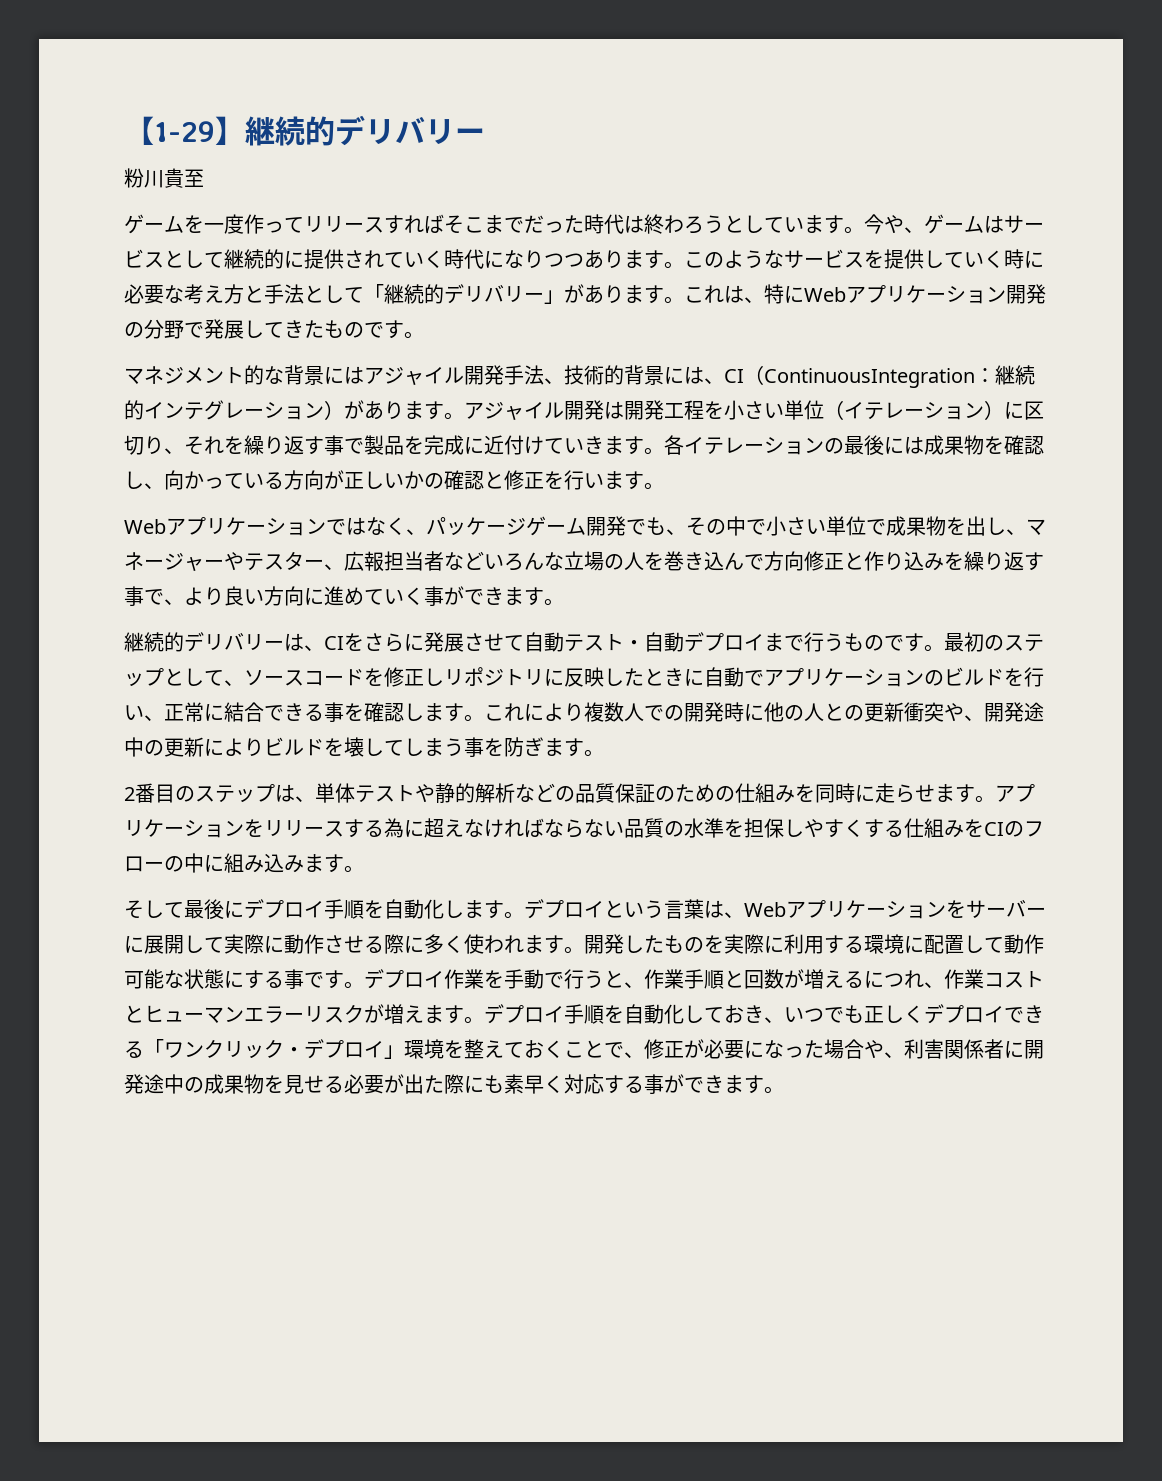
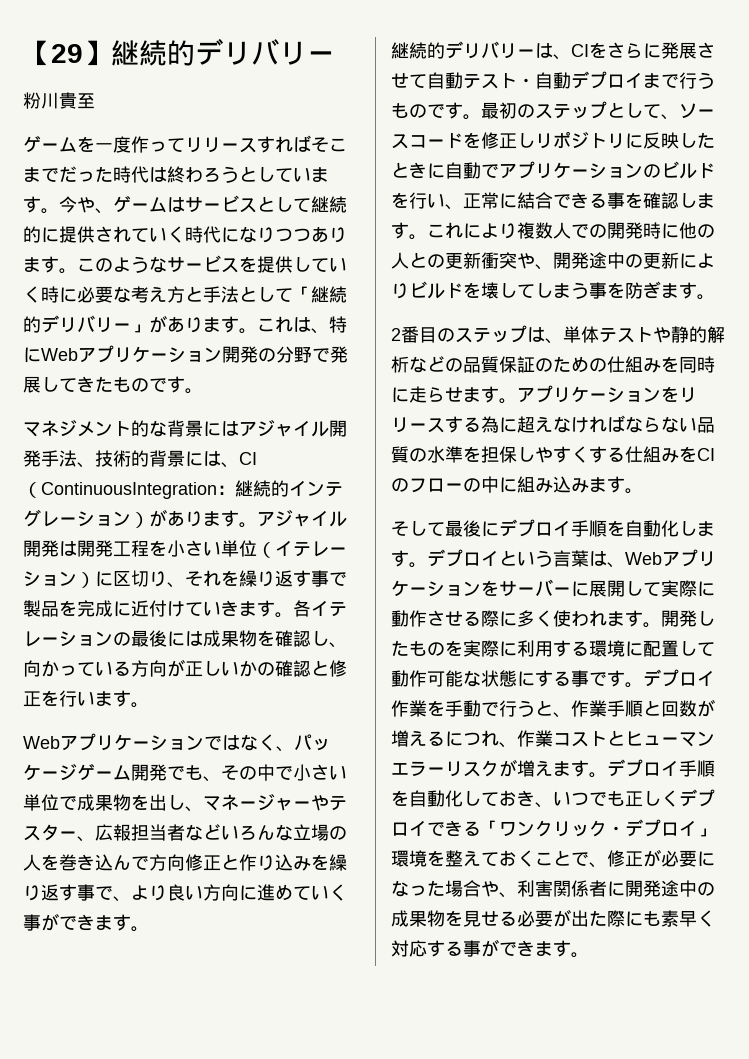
[154,121,215,142] 1-29 -> [51,44,83,63] 29

